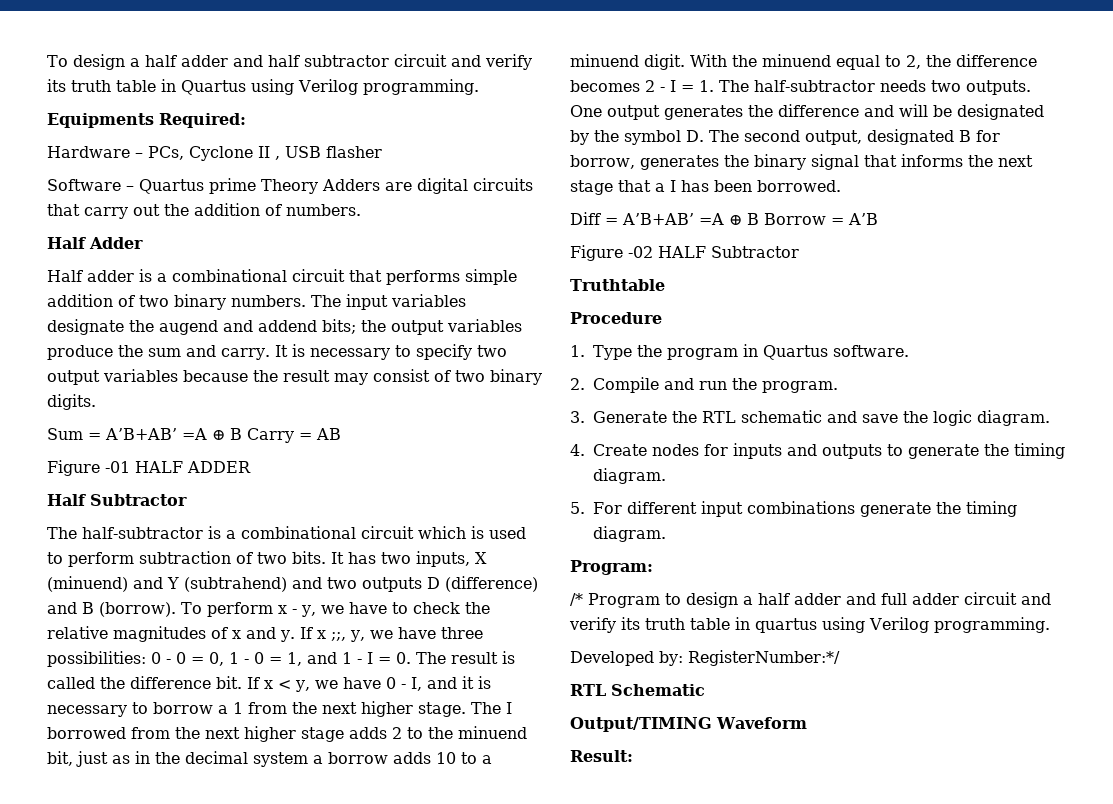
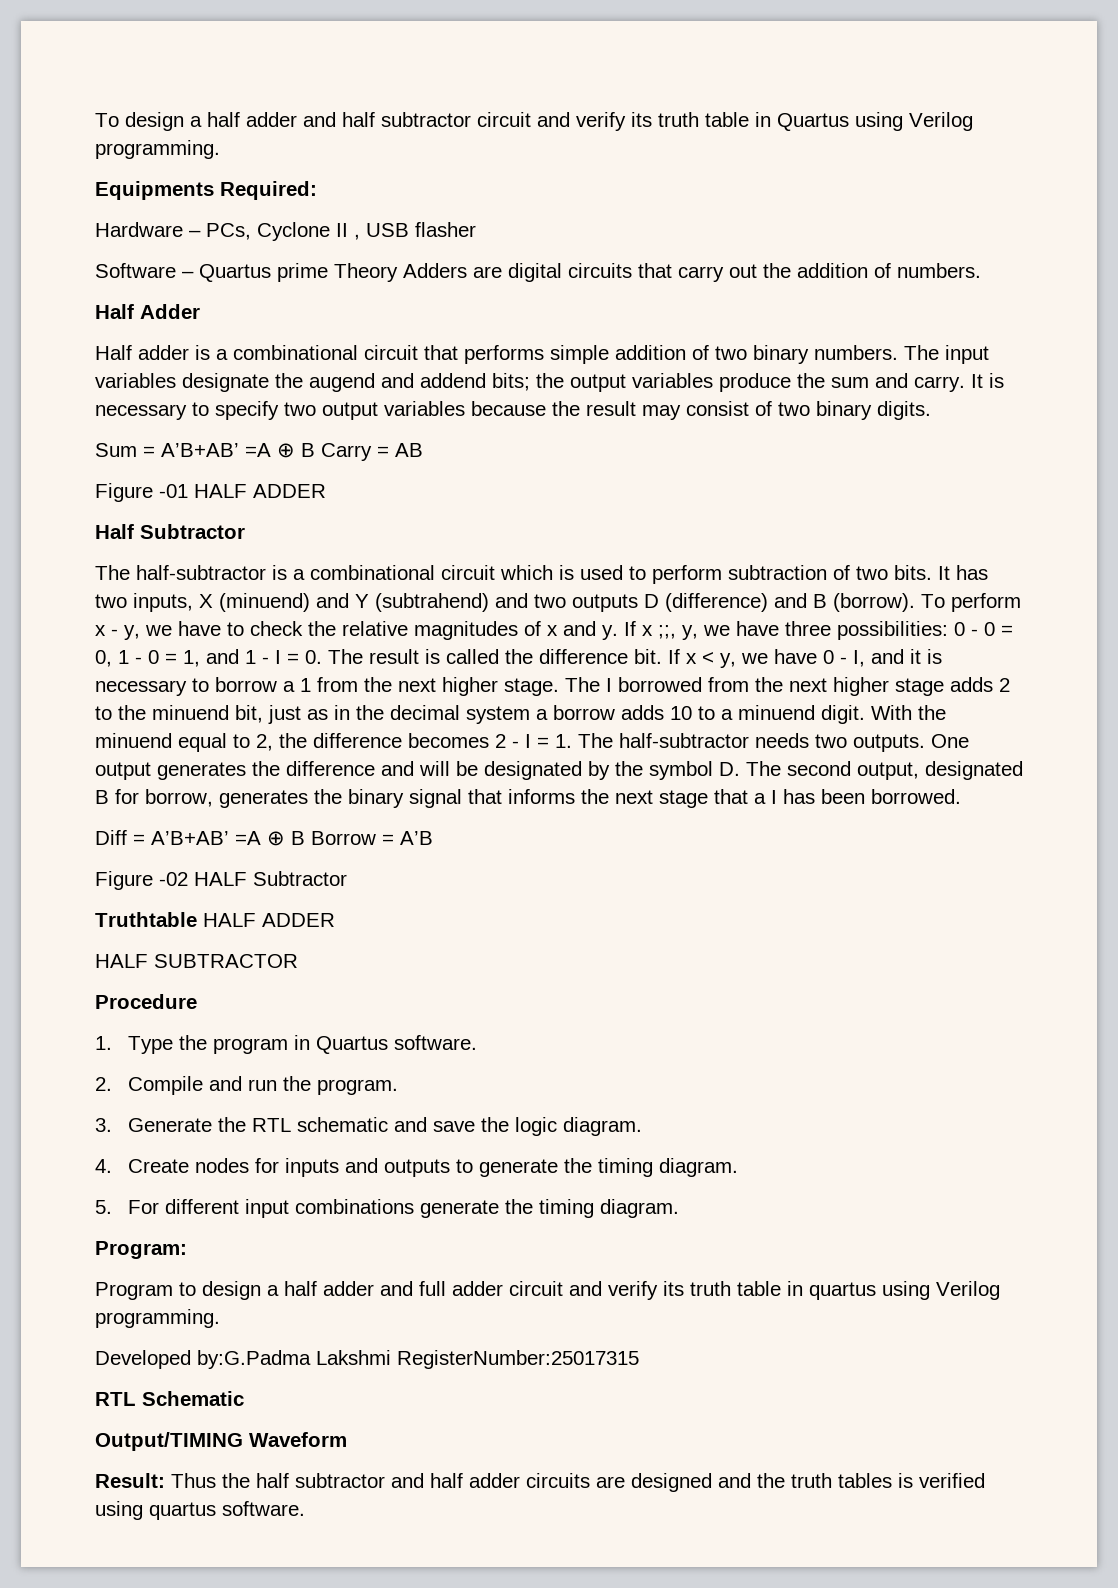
(665, 285) none -> [203,913,335,927] [95,954,298,968] HALF ADDER // HALF SUBTRACTOR
[570,593,583,606] /* -> (187, 1250) none
[659,650,840,666] by: RegisterNumber:*/ -> [197,1350,639,1369] by:G.Padma Lakshmi RegisterNumber:25017315
(633, 756) none -> [171,1473,985,1492] [95,1501,305,1520] Thus the half subtractor and half adder circuits are designed and the truth tables is verified using quartus software.

